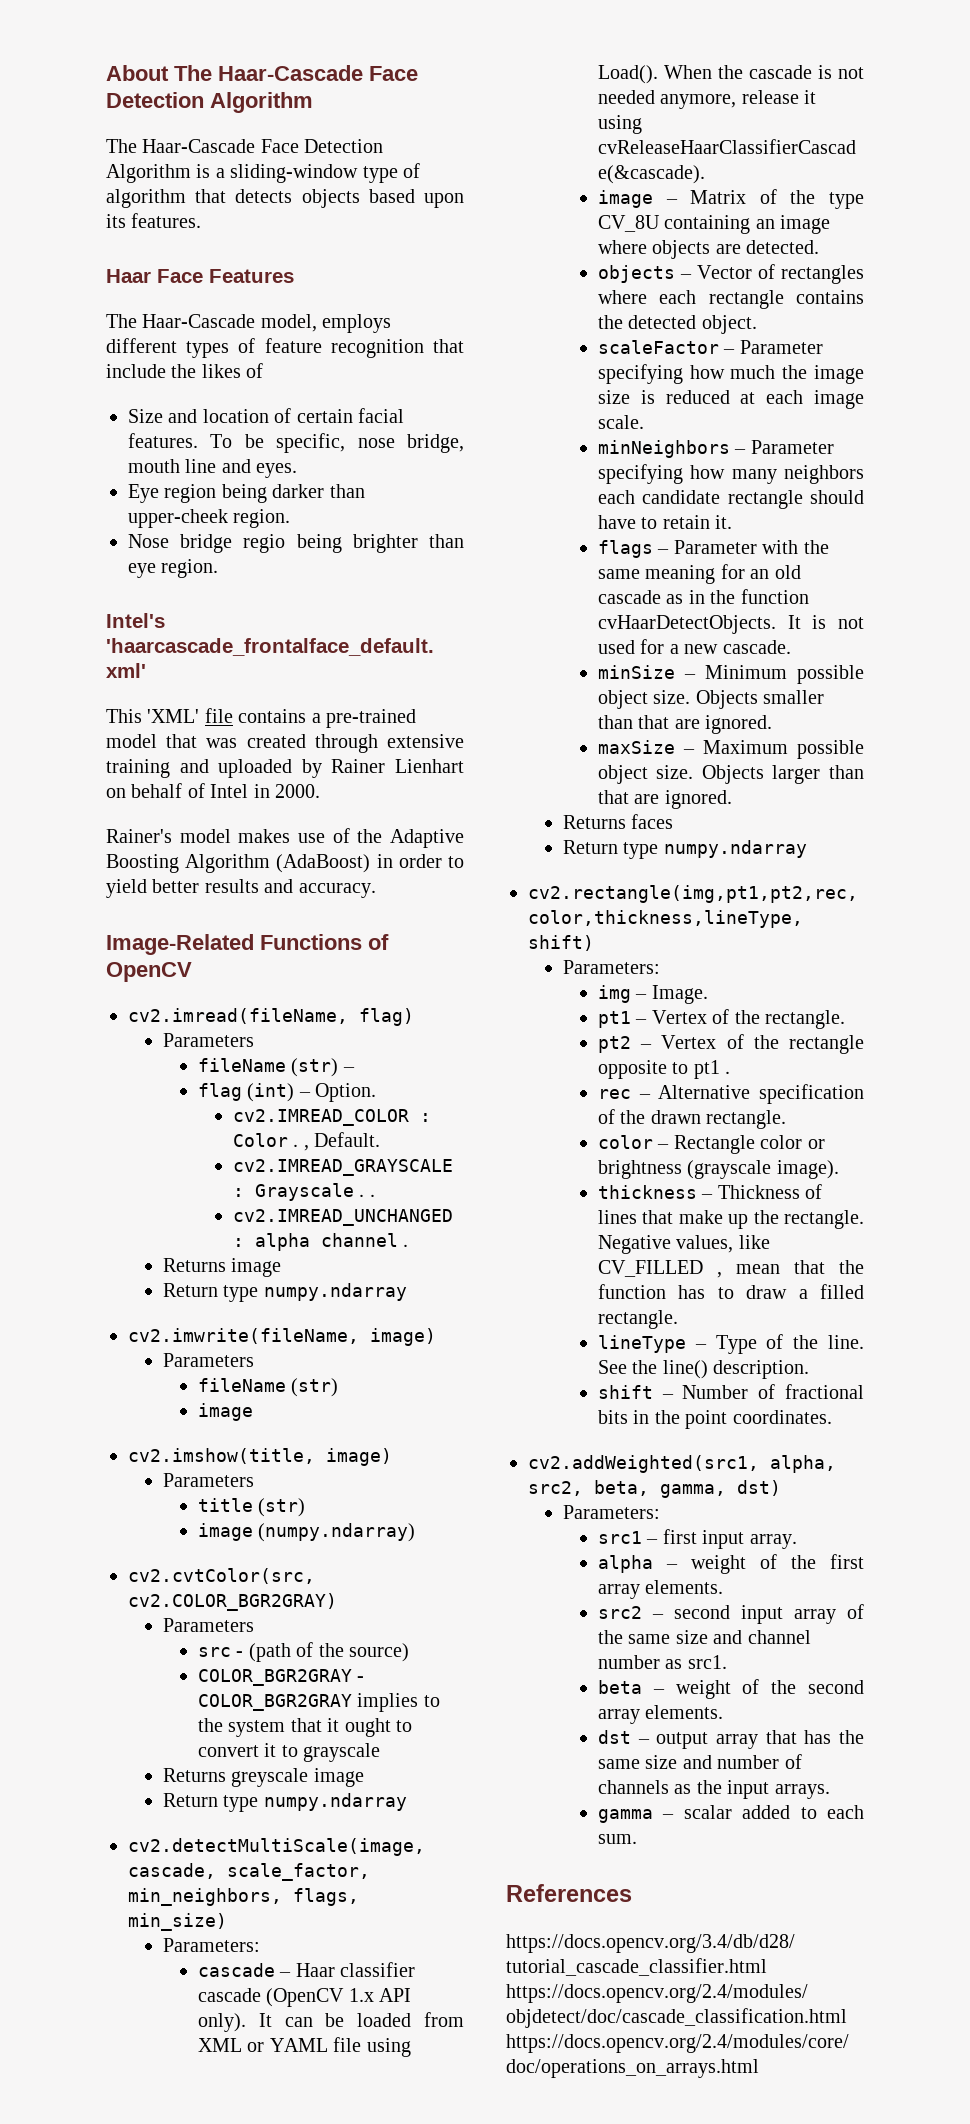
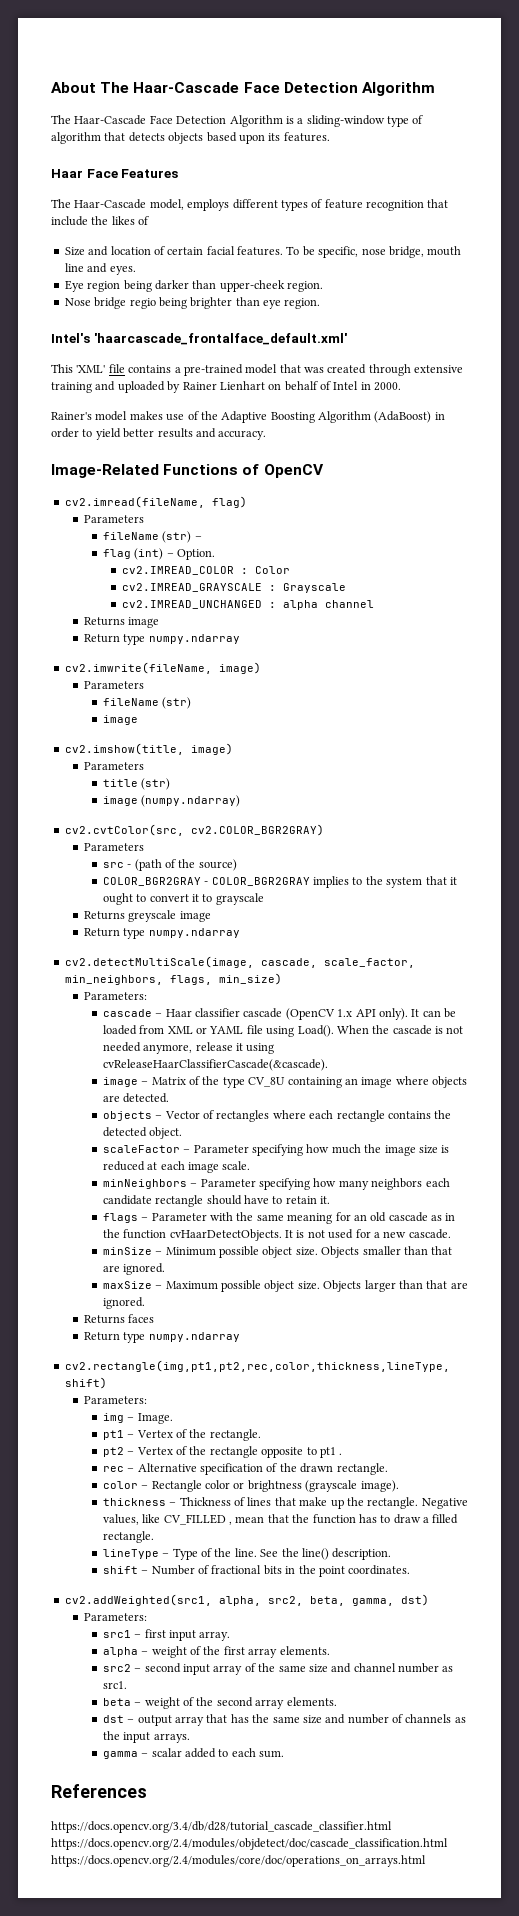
[293,1132,381,1151] . , Default. -> (291, 570) none
[359,1194,375,1197] . . -> (347, 588) none
[403,1244,409,1247] . -> (375, 604) none

